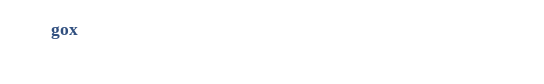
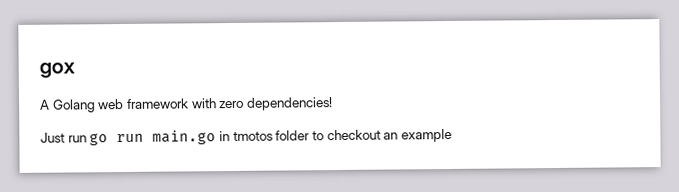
(78, 32) none -> [40,97,333,113] [40,128,452,146] // A Golang web framework with zero dependencies! // Just run go run main.go in tmotos folder to checkout an example

